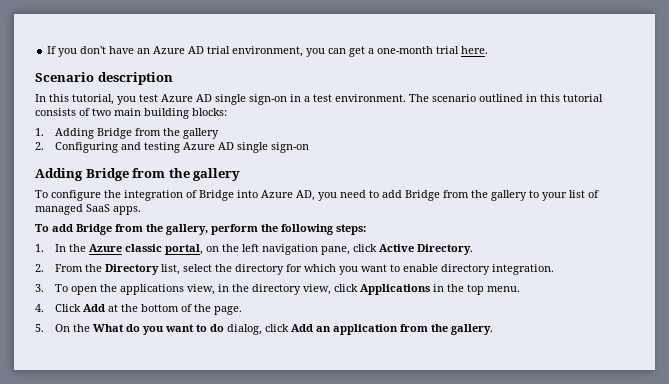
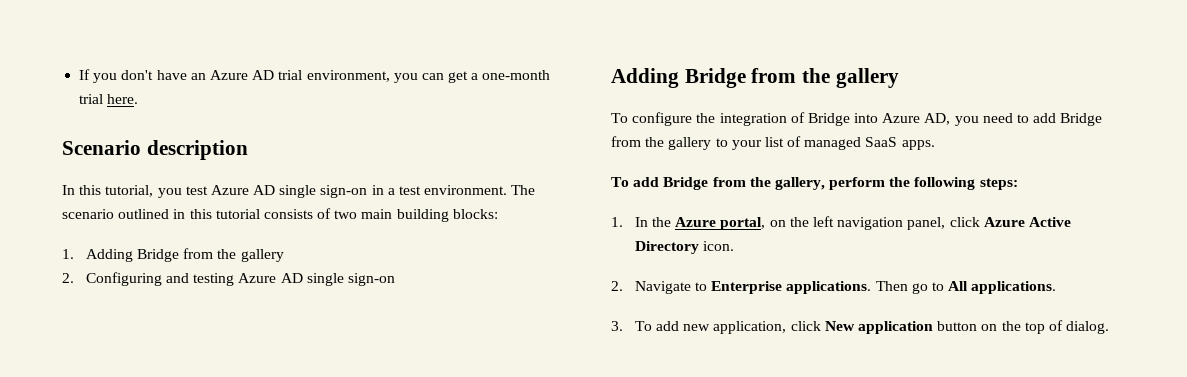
[125,244,163,252] classic -> (717, 222) none
[321,244,474,255] [35,264,555,275] [35,284,521,295] [35,304,243,315] [35,324,494,335] pane, click Active Directory. // 2. From the Directory list, select the directory for which you want to enable directory integration. // 3. To open the applications view, in the directory view, click Applications in the top menu. // 4. Click Add at the bottom of the page. // 5. On the What do you want to do dialog, click Add an application from the gallery. -> [907,217,1071,230] [634,241,735,254] [611,281,1057,294] [611,320,1110,334] panel, click Azure Active Directory icon. // 2. Navigate to Enterprise applications. Then go to All applications. // 3. To add new application, click New application button on the top of dialog.

